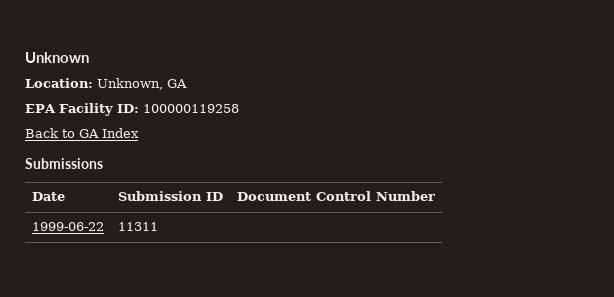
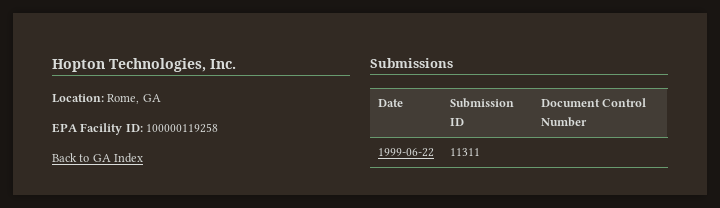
[25,52,89,63] Unknown -> [52,58,236,72] Hopton Technologies, Inc.
[97,78,163,90] Unknown, -> [107,94,140,104] Rome,

